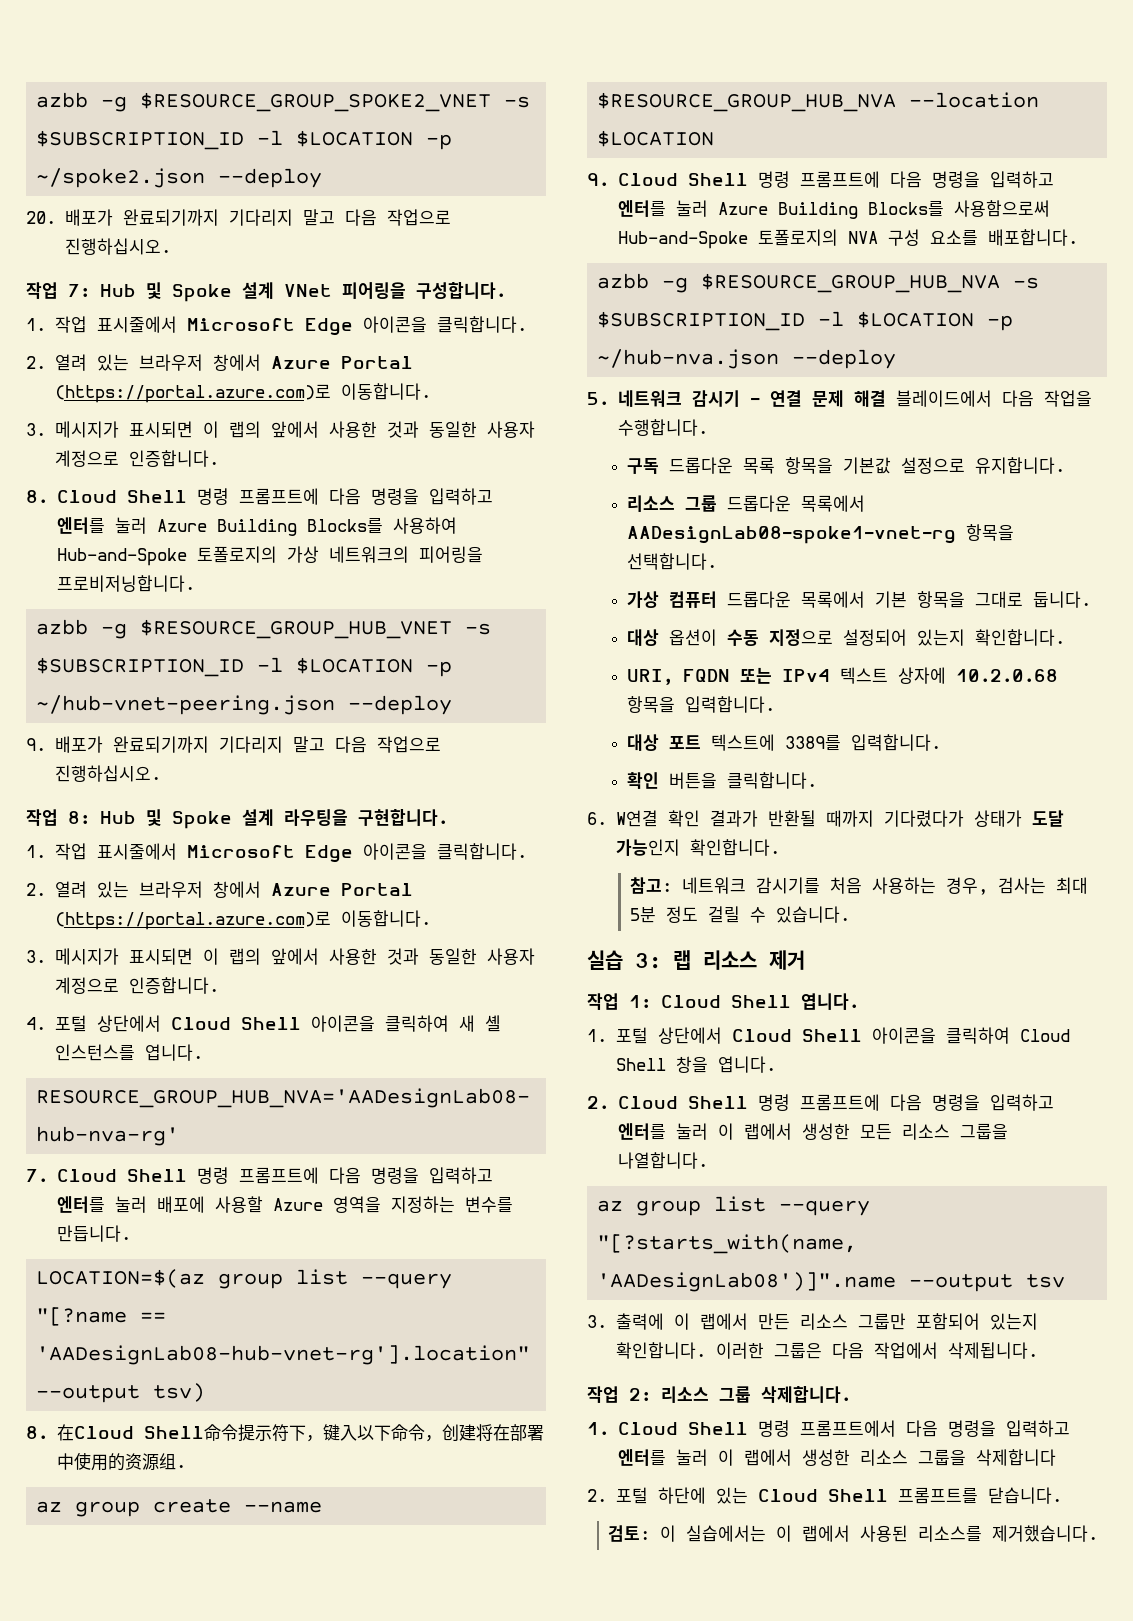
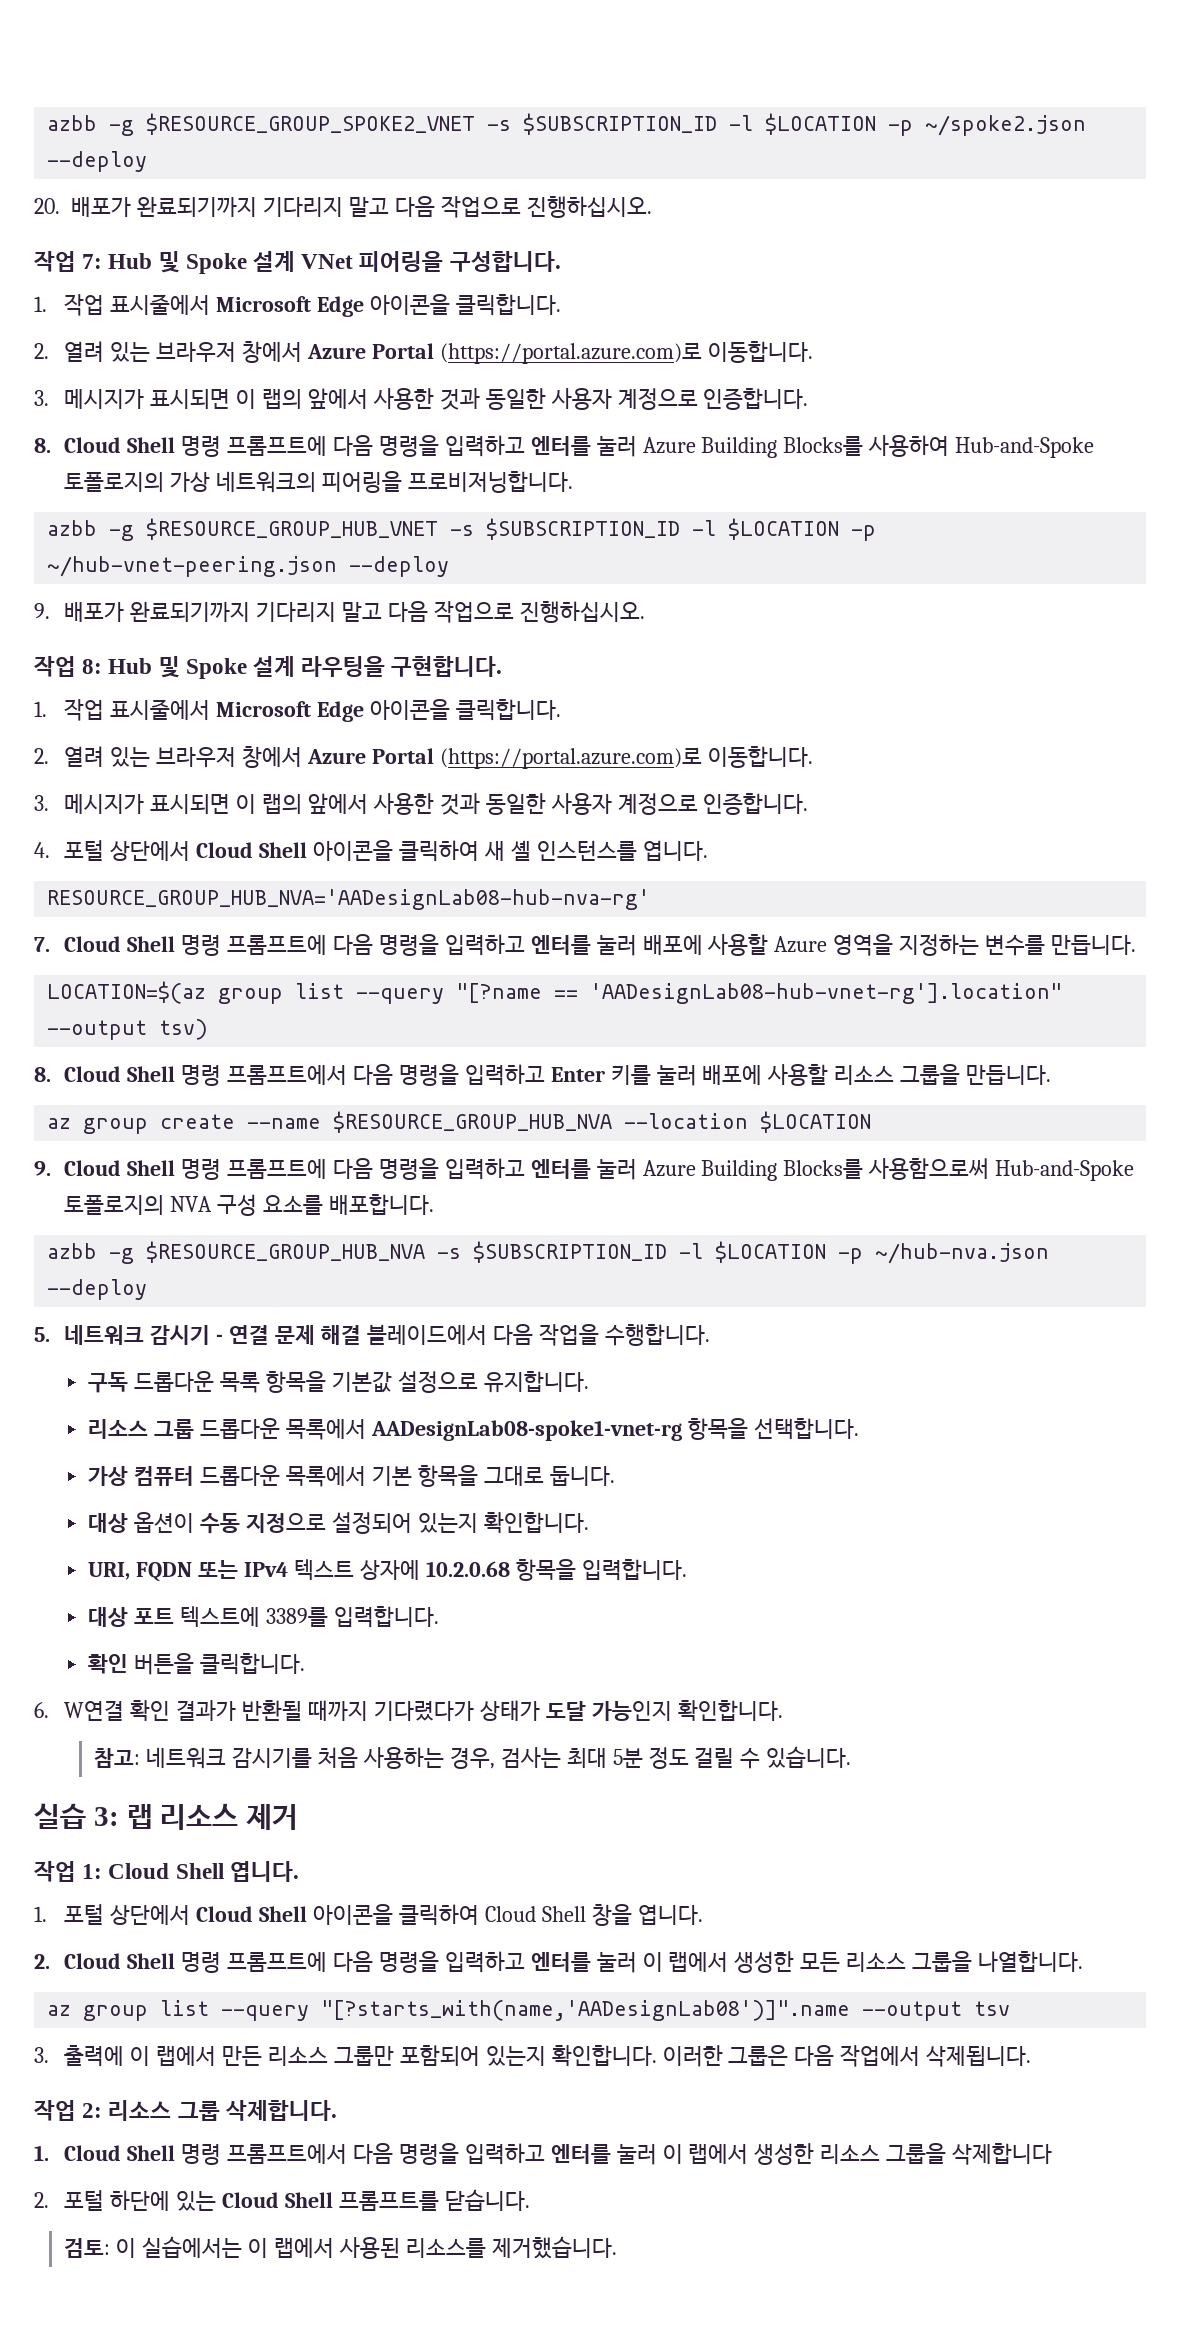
[56,1424,544,1442] [56,1452,186,1471] 在Cloud Shell命令提示符下，键入以下命令，创建将在部署中使用的资源组. -> [64,1064,1052,1086] Cloud Shell 명령 프롬프트에서 다음 명령을 입력하고 Enter 키를 눌러 배포에 사용할 리소스 그룹을 만듭니다.

